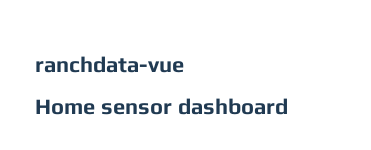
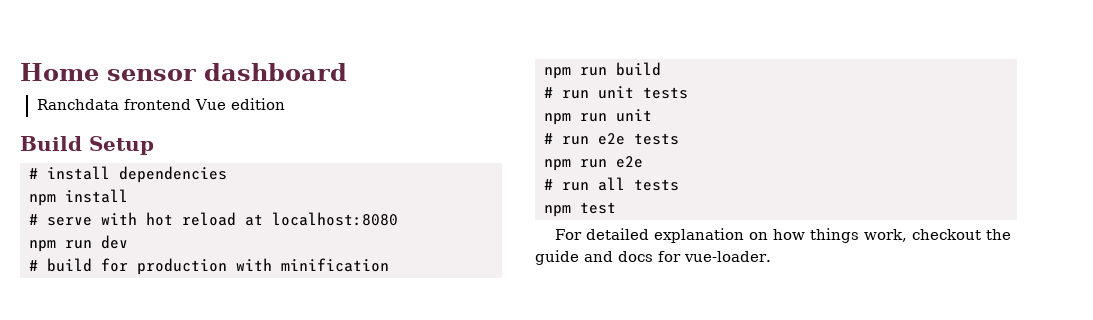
[35,56,184,73] ranchdata-vue // -> (20, 72) none
(288, 106) none -> [36,98,285,110] [20,136,154,155] [29,166,227,183] [29,189,128,206] [29,212,398,226] [29,235,128,252] [29,258,389,275] [544,62,661,79] [544,86,688,99] [544,109,652,125] [544,133,679,145] [544,156,643,171] [544,177,679,191] [544,202,616,217] [554,228,1011,243] [535,250,771,265] // Ranchdata frontend Vue edition // Build Setup // # install dependencies // npm install // # serve with hot reload at localhost:8080 // npm run dev // # build for production with minification // npm run build // # run unit tests // npm run unit // # run e2e tests // npm run e2e // # run all tests // npm test // For detailed explanation on how things work, checkout the guide and docs for vue-loader.

